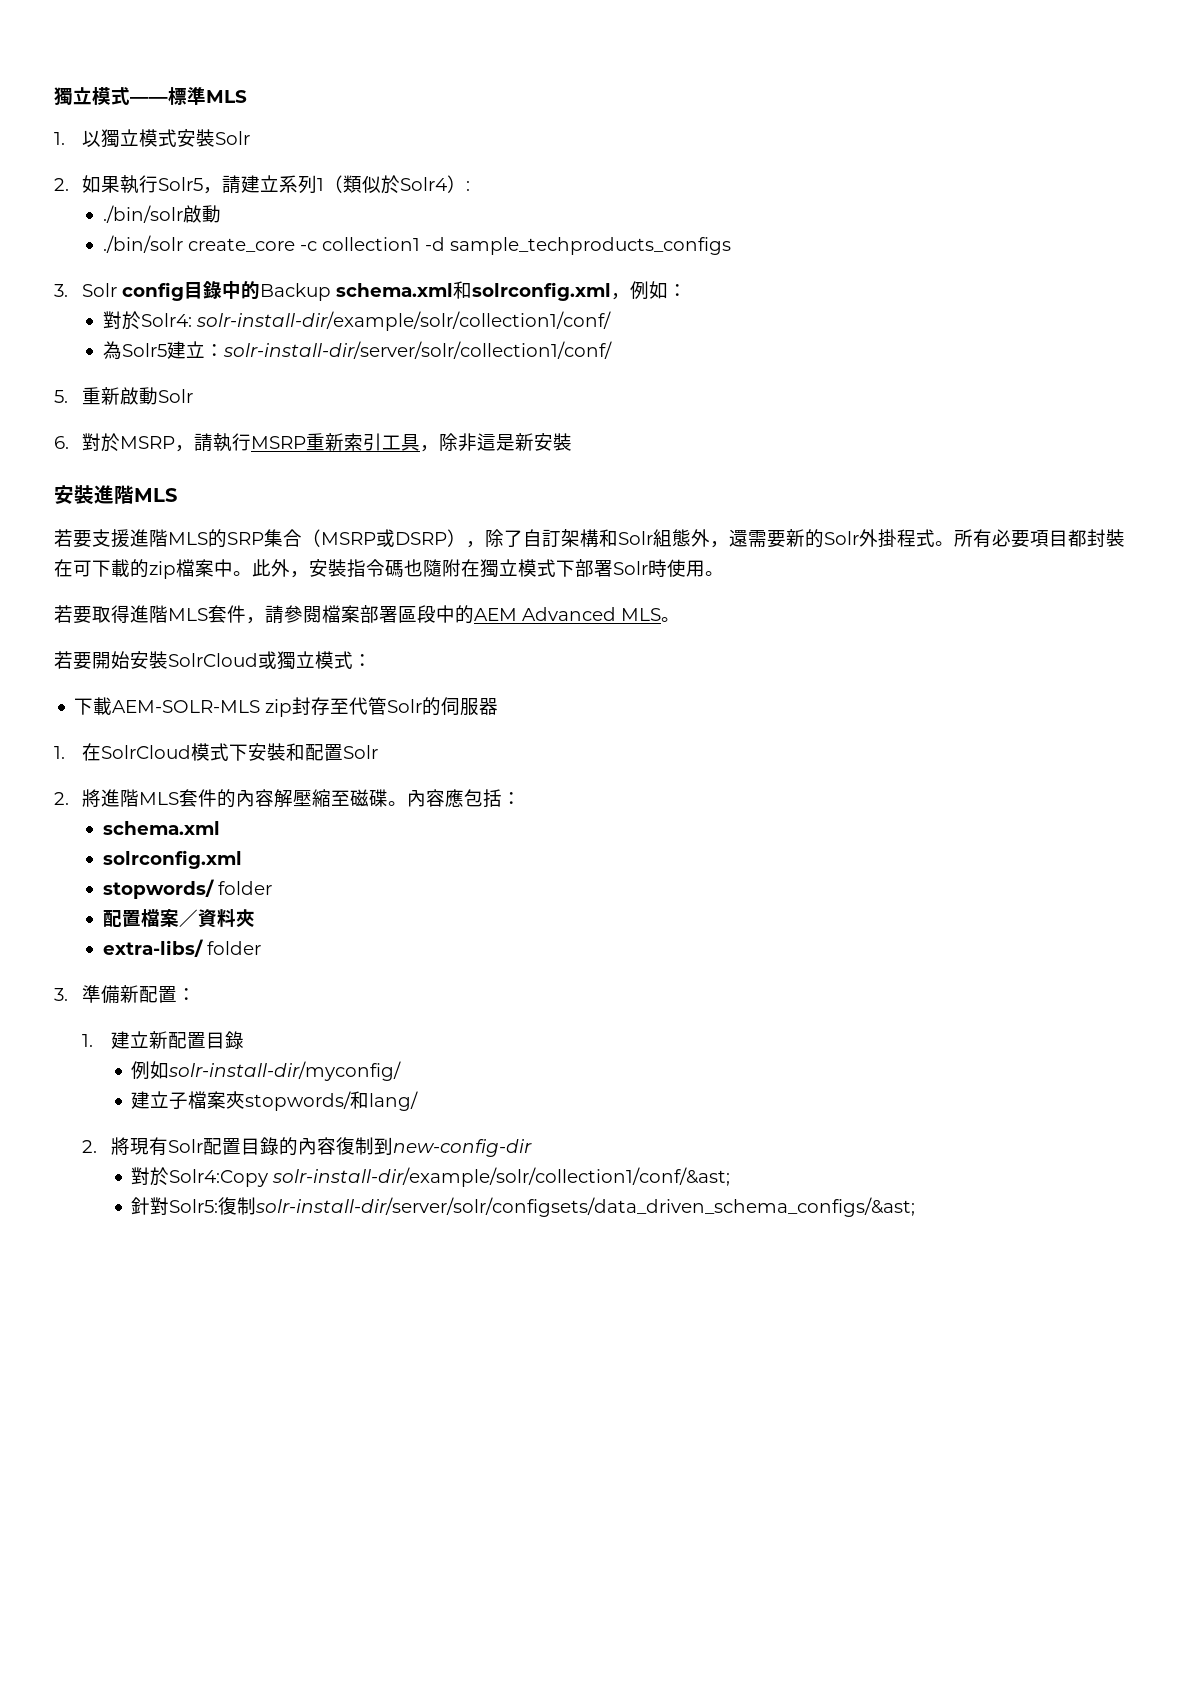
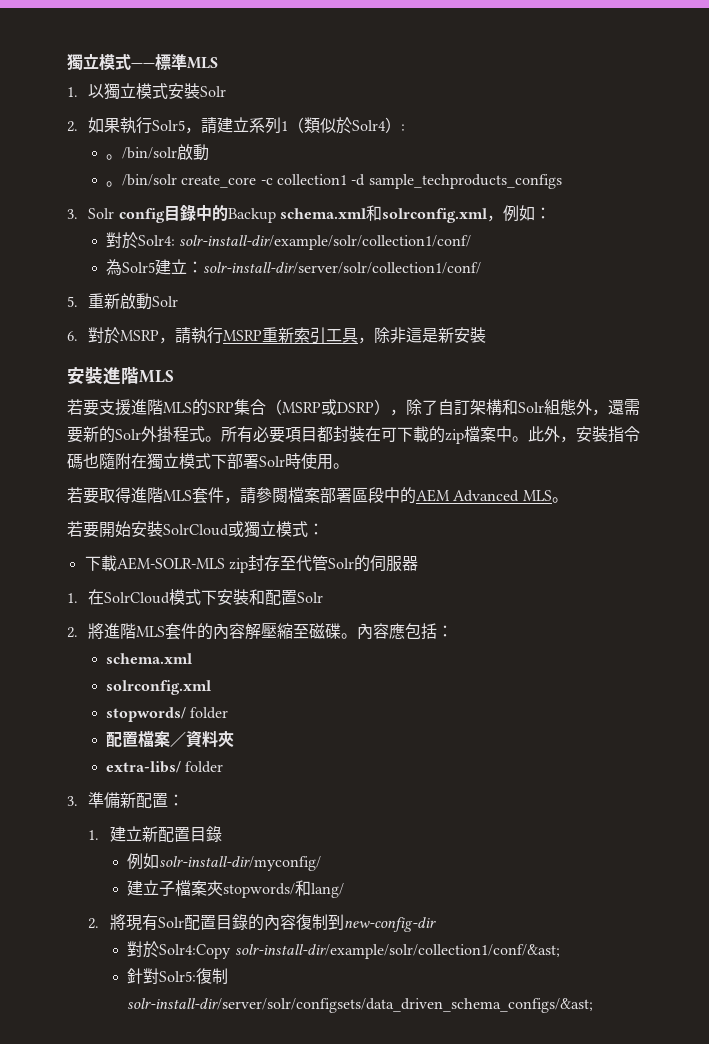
[102,205,183,223] ./bin/solr -> [106,147,178,160] 。/bin/solr
[102,235,183,253] ./bin/solr -> [106,174,178,187] 。/bin/solr

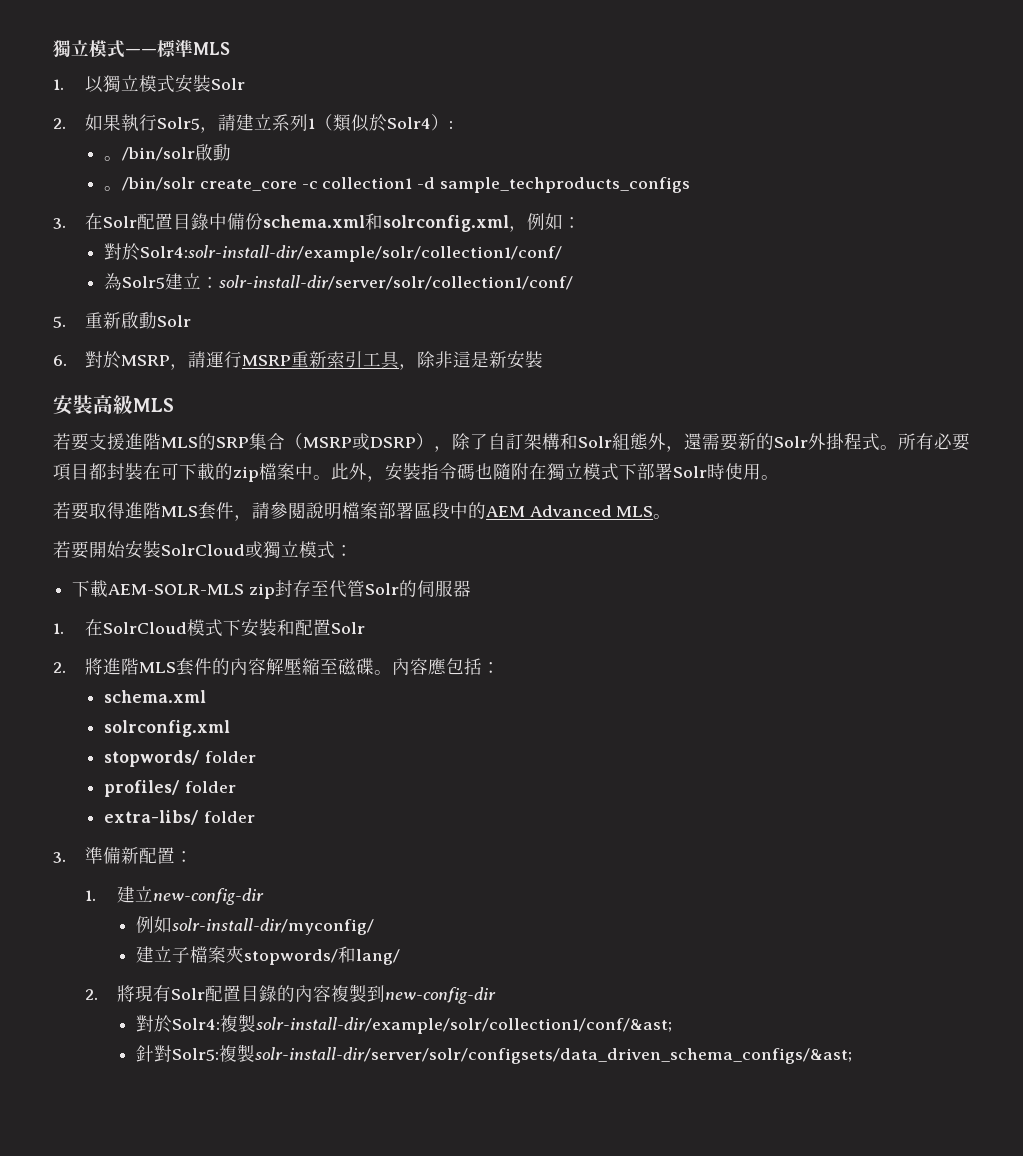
[88,204,276,223] Solr config目錄中的Backup -> [84,213,263,230] 在Solr配置目錄中備份
[138,235,472,250] Solr4: solr-install-dir/example/solr/collection1/conf/ -> [140,245,563,262] Solr4:solr-install-dir/example/solr/collection1/conf/
[191,327,208,344] 執 -> [205,351,224,368] 運
[103,367,139,385] 進階 -> [93,395,133,414] 高級
(288, 495) none -> [306,502,342,520] 說明
[106,730,235,748] 配置檔案／資料夾 -> [104,780,236,797] profiles/ folder
[141,826,222,842] 新配置目錄 -> [152,888,264,905] new-config-dir
[295,914,328,930] 復制 -> [330,984,367,1002] 複製
[159,944,232,959] Solr4:Copy -> [171,1014,256,1032] Solr4:複製
[196,968,229,984] 復制 -> [218,1044,255,1062] 複製

